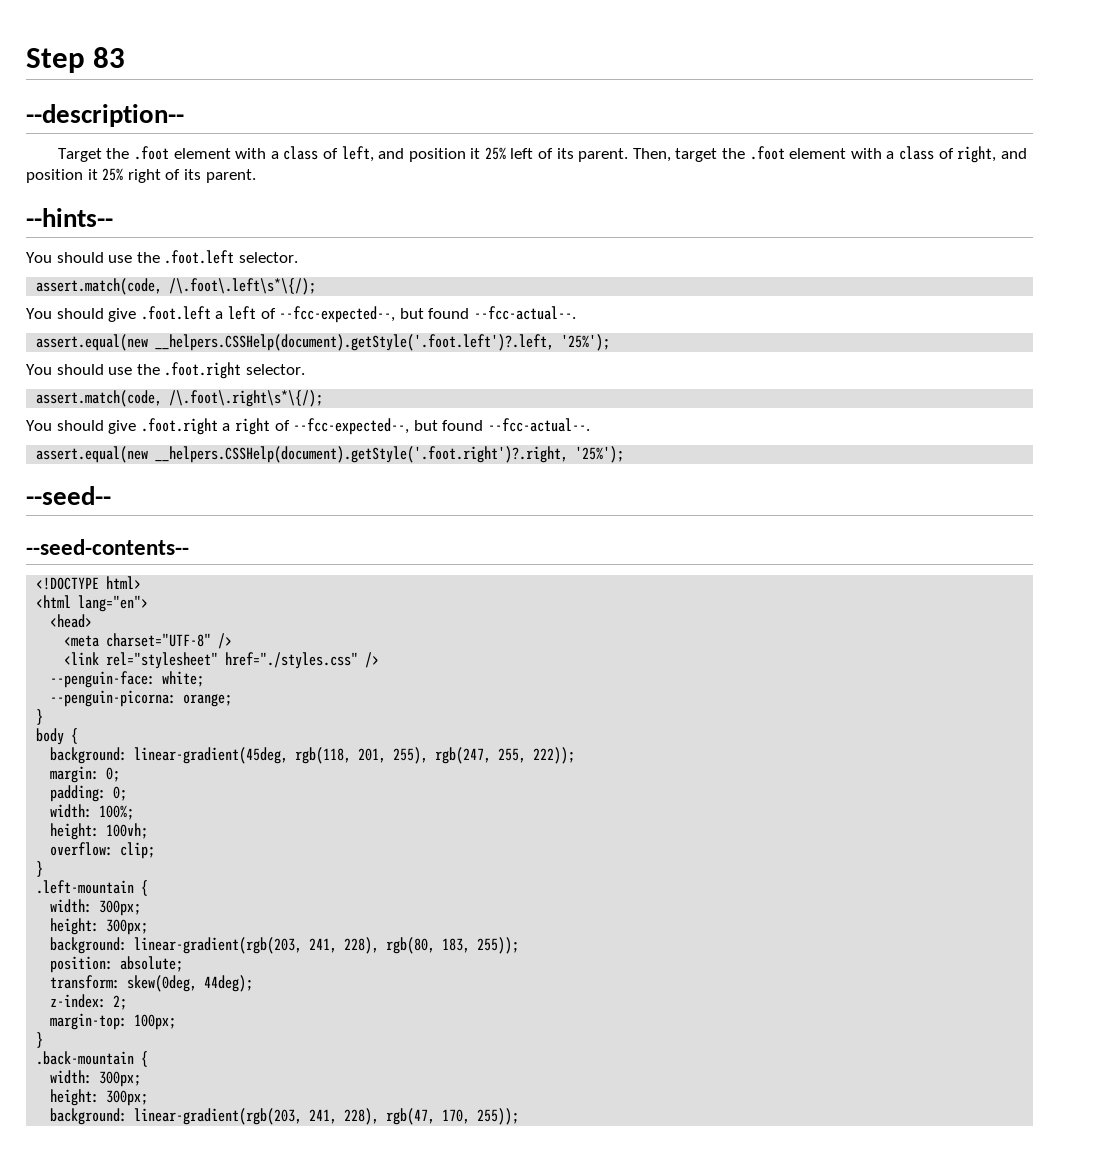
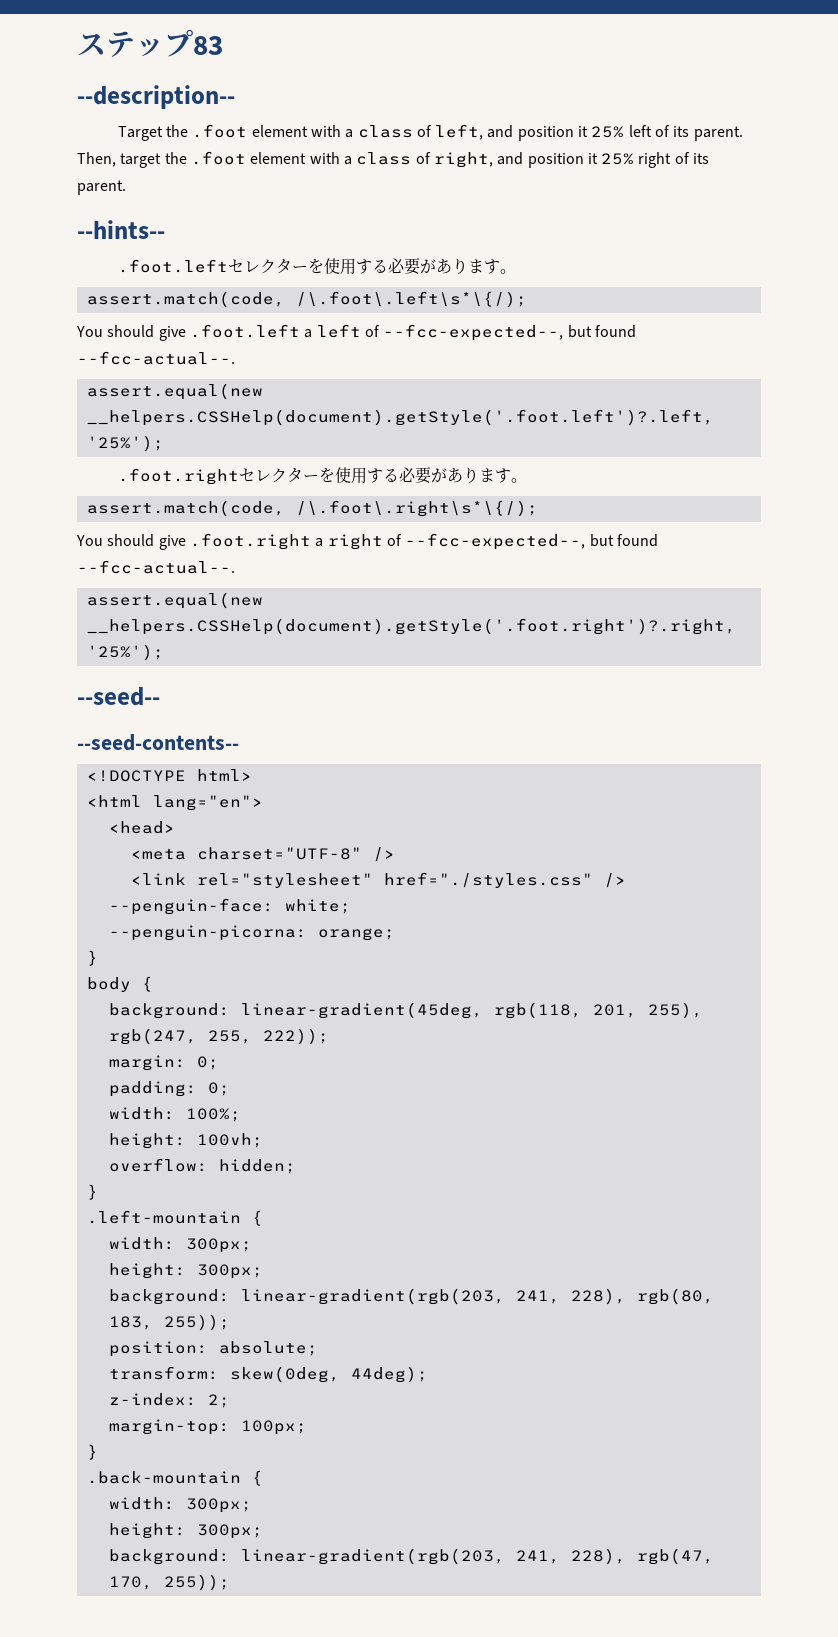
[26,48,85,73] Step -> [77,29,193,57] ステップ
[26,250,298,264] You should use the .foot.left selector. -> [117,258,516,275] .foot.leftセレクターを使用する必要があります。
[26,362,305,379] You should use the .foot.right selector. -> [117,467,527,485] .foot.rightセレクターを使用する必要があります。
[120,842,156,859] clip; -> [218,1159,296,1174] hidden;

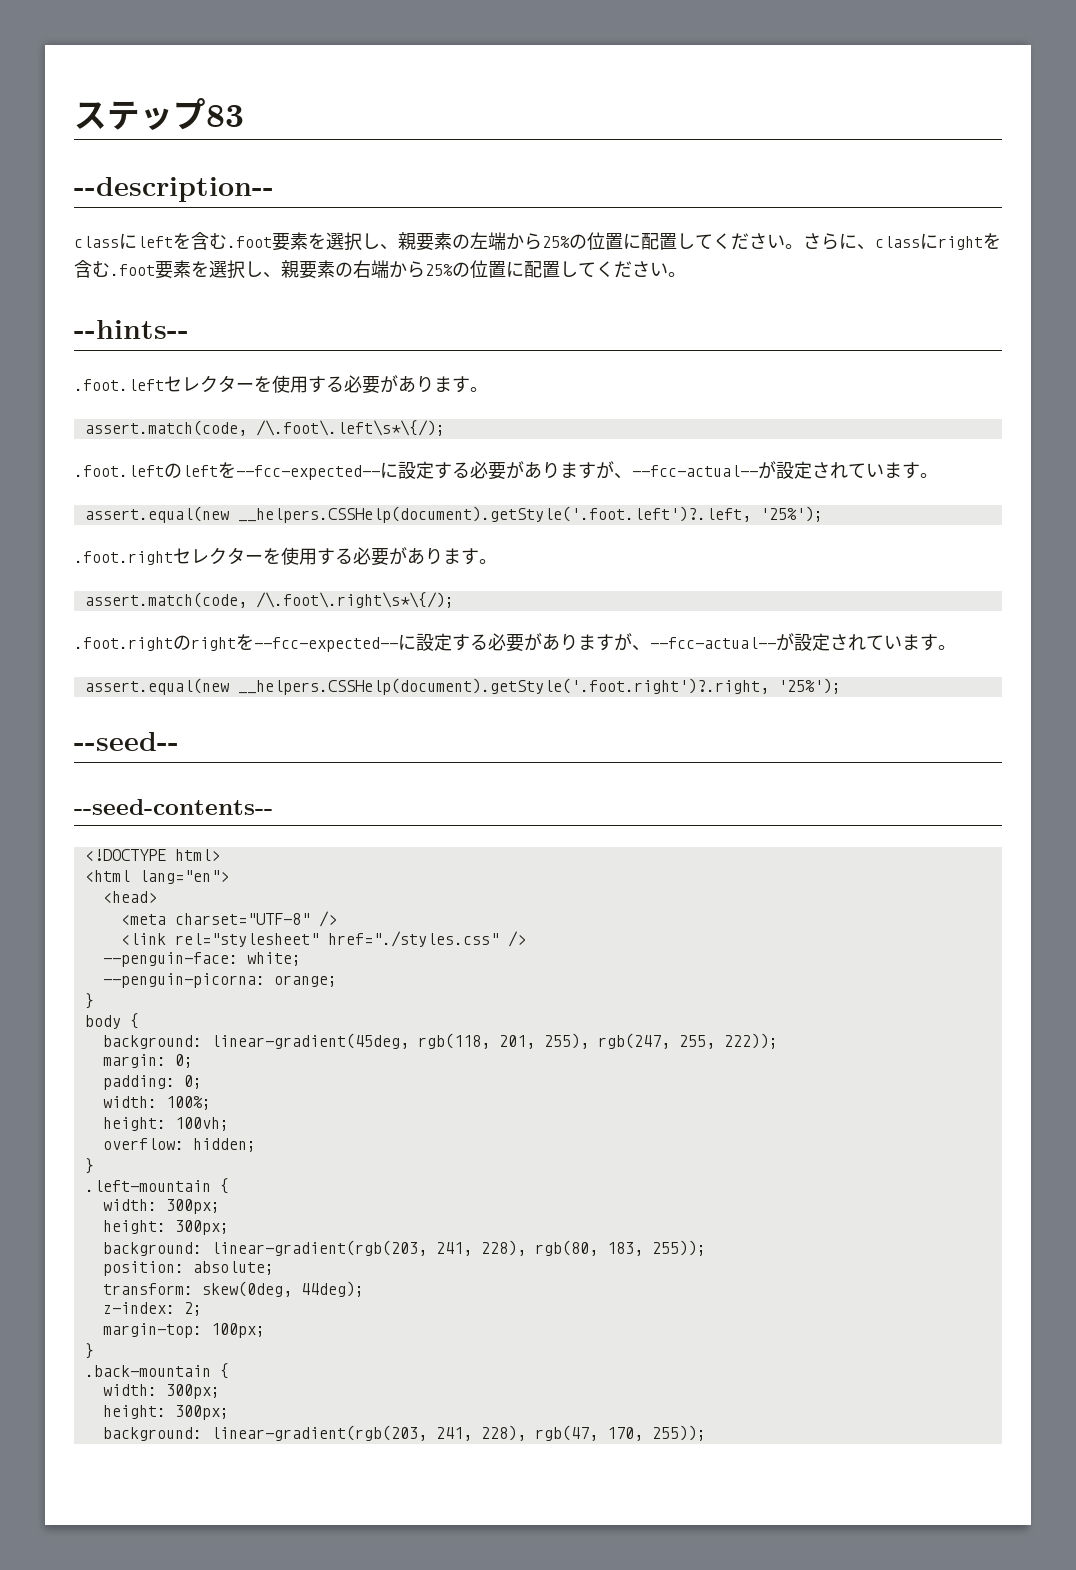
[117,124,743,141] [77,151,710,168] [77,180,126,195] Target the .foot element with a class of left, and position it 25% left of its parent. Then, target the .foot element with a class of right, and position it 25% right of its parent. -> [74,232,1001,251] [74,260,686,279] classにleftを含む.foot要素を選択し、親要素の左端から25%の位置に配置してください。さらに、classにrightを含む.foot要素を選択し、親要素の右端から25%の位置に配置してください。
[76,324,636,341] [77,351,235,365] You should give .foot.left a left of --fcc-expected--, but found --fcc-actual--. -> [74,461,938,480] .foot.leftのleftを--fcc-expected--に設定する必要がありますが、--fcc-actual--が設定されています。
[76,533,658,550] [77,560,235,574] You should give .foot.right a right of --fcc-expected--, but found --fcc-actual--. -> [74,633,956,652] .foot.rightのrightを--fcc-expected--に設定する必要がありますが、--fcc-actual--が設定されています。

